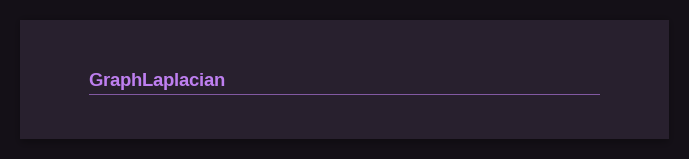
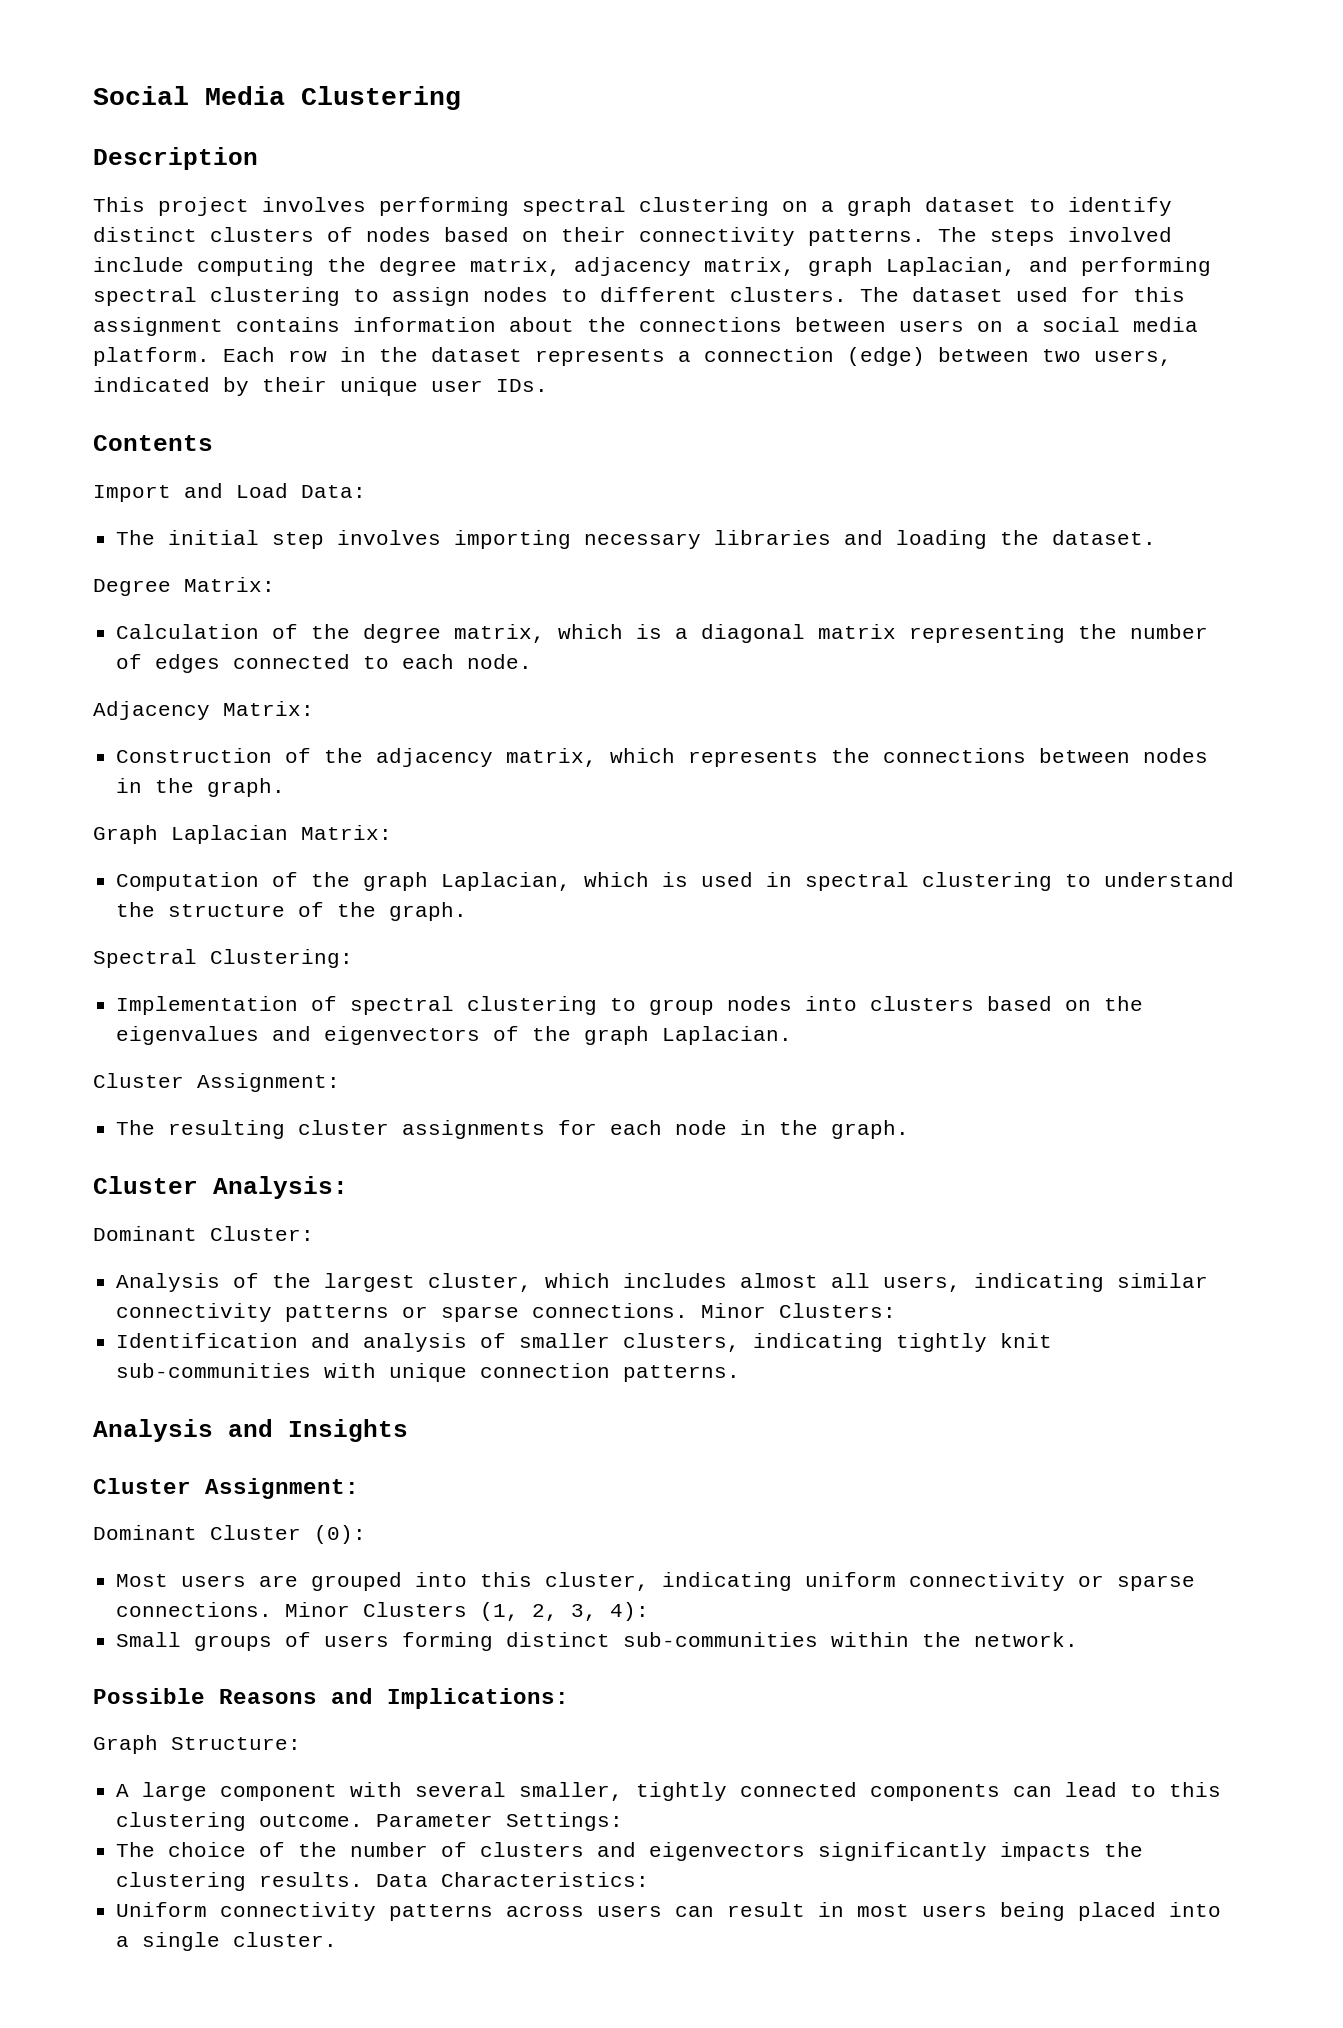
[89,73,225,90] GraphLaplacian -> [93,86,461,110] [93,147,258,170] [93,197,1172,216] [93,227,1172,246] [93,257,1211,276] [93,287,1185,306] [93,317,1198,336] [93,347,1172,366] [93,377,548,396] [93,435,213,451] [93,483,366,502] [116,530,1157,549] [93,577,275,596] [116,624,1209,643] [116,654,533,673] [93,701,314,720] [116,748,1209,767] [116,778,286,797] [93,825,392,844] [116,872,1235,891] [116,902,468,921] [93,949,353,968] [116,996,1144,1015] [116,1026,793,1045] [93,1073,340,1092] [116,1120,910,1139] [93,1176,348,1199] [93,1226,314,1241] [116,1273,1209,1292] [116,1303,897,1322] [116,1333,1053,1352] [116,1363,741,1382] [93,1419,408,1442] [93,1478,359,1499] [93,1525,366,1544] [116,1572,1196,1591] [116,1602,650,1621] [116,1632,1079,1651] [93,1688,569,1709] [93,1735,301,1754] [116,1782,1222,1801] [116,1812,624,1831] [116,1842,1144,1861] [116,1872,650,1891] [116,1902,1222,1921] [116,1932,338,1951] Social Media Clustering // Description // This project involves performing spectral clustering on a graph dataset to identify distinct clusters of nodes based on their connectivity patterns. The steps involved include computing the degree matrix, adjacency matrix, graph Laplacian, and performing spectral clustering to assign nodes to different clusters. The dataset used for this assignment contains information about the connections between users on a social media platform. Each row in the dataset represents a connection (edge) between two users, indicated by their unique user IDs. // Contents // Import and Load Data: // The initial step involves importing necessary libraries and loading the dataset. // Degree Matrix: // Calculation of the degree matrix, which is a diagonal matrix representing the number of edges connected to each node. // Adjacency Matrix: // Construction of the adjacency matrix, which represents the connections between nodes in the graph. // Graph Laplacian Matrix: // Computation of the graph Laplacian, which is used in spectral clustering to understand the structure of the graph. // Spectral Clustering: // Implementation of spectral clustering to group nodes into clusters based on the eigenvalues and eigenvectors of the graph Laplacian. // Cluster Assignment: // The resulting cluster assignments for each node in the graph. // Cluster Analysis: // Dominant Cluster: // Analysis of the largest cluster, which includes almost all users, indicating similar connectivity patterns or sparse connections. Minor Clusters: // Identification and analysis of smaller clusters, indicating tightly knit sub-communities with unique connection patterns. // Analysis and Insights // Cluster Assignment: // Dominant Cluster (0): // Most users are grouped into this cluster, indicating uniform connectivity or sparse connections. Minor Clusters (1, 2, 3, 4): // Small groups of users forming distinct sub-communities within the network. // Possible Reasons and Implications: // Graph Structure: // A large component with several smaller, tightly connected components can lead to this clustering outcome. Parameter Settings: // The choice of the number of clusters and eigenvectors significantly impacts the clustering results. Data Characteristics: // Uniform connectivity patterns across users can result in most users being placed into a single cluster.

